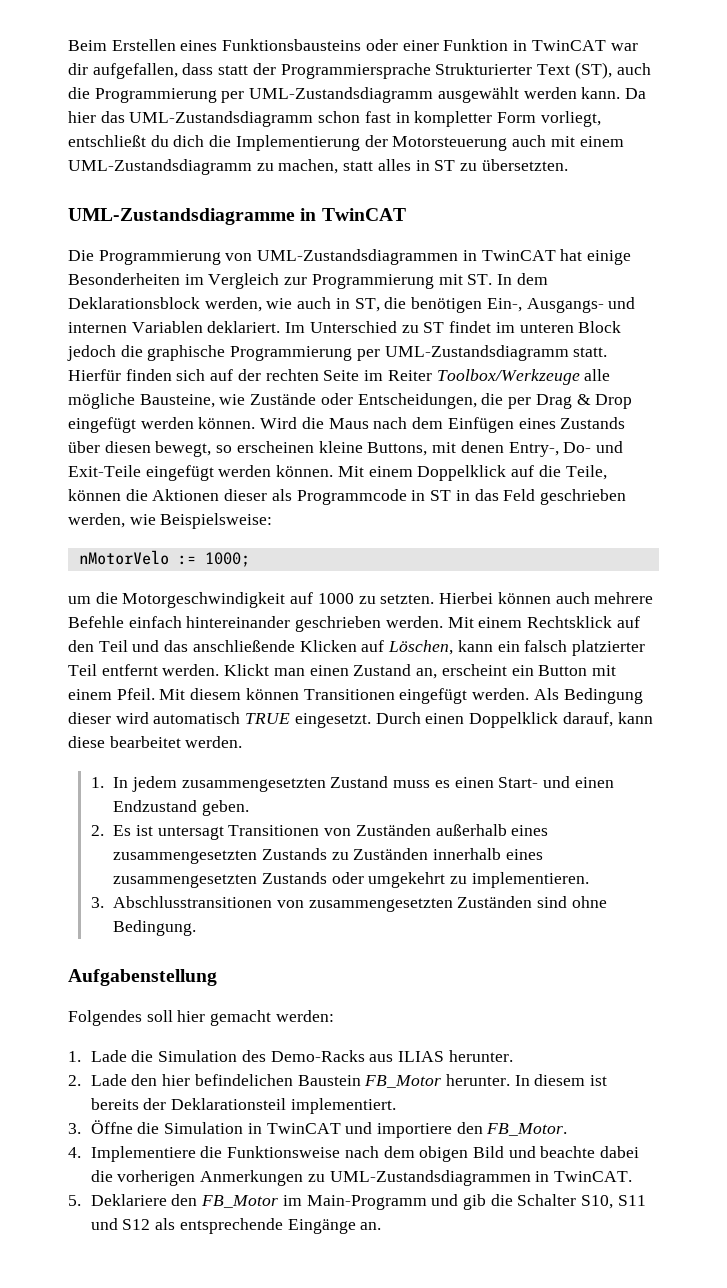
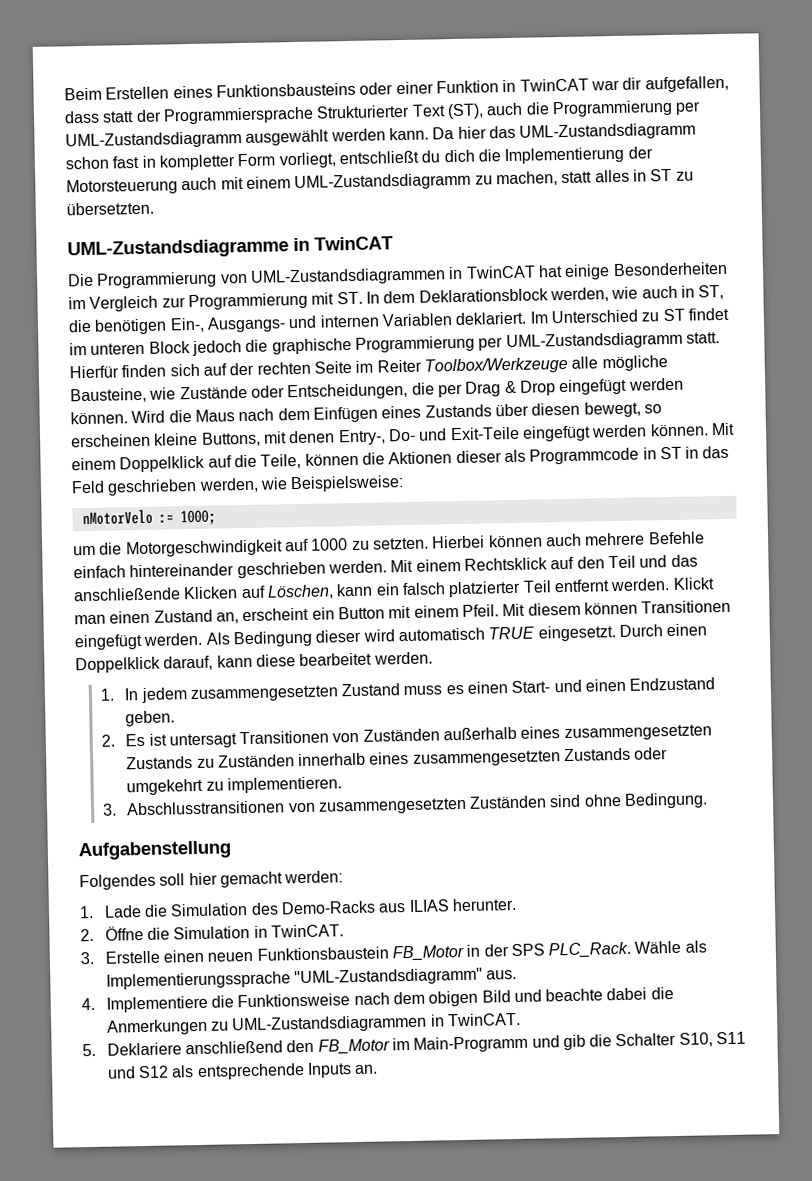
[90,1074,608,1088] [90,1098,396,1114] [68,1120,568,1138] Lade den hier befindelichen Baustein FB_Motor herunter. In diesem ist bereits der Deklarationsteil implementiert. // 3. Öffne die Simulation in TwinCAT und importiere den FB_Motor. -> [104,924,344,941] [80,940,707,965] [105,967,518,990] Öffne die Simulation in TwinCAT. // 3. Erstelle einen neuen Funktionsbaustein FB_Motor in der SPS PLC_Rack. Wähle als Implementierungssprache "UML-Zustandsdiagramm" aus.
[117,1170,196,1186] vorherigen -> (674, 993) none
(167, 1200) none -> [184,1040,283,1055] anschließend
[287,1219,356,1234] Eingänge -> [306,1062,352,1078] Inputs

